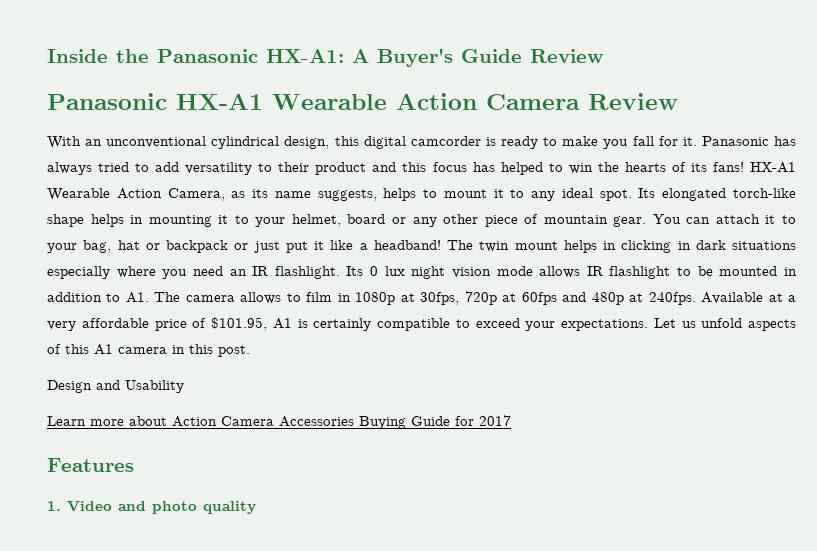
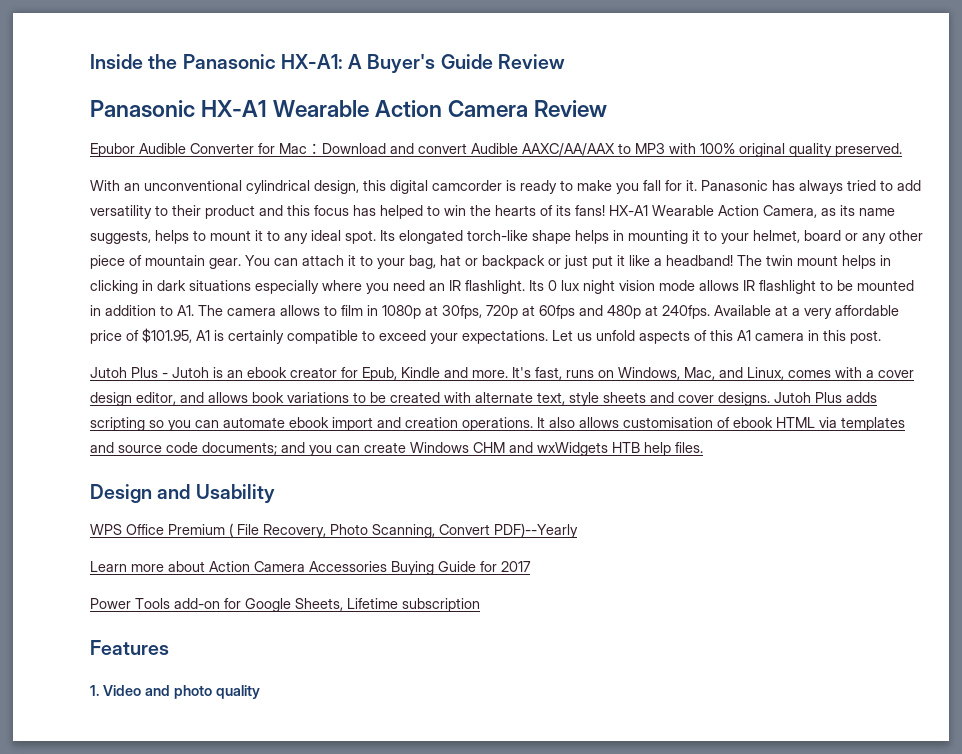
(678, 101) none -> [90,143,902,157] // Epubor Audible Converter for Mac：Download and convert Audible AAXC/AA/AAX to MP3 with 100% original quality preserved.
[47,380,184,393] Design and Usability -> [90,367,914,381] [90,392,877,406] [90,417,905,431] [90,442,703,456] [90,484,275,503] [90,523,578,538] Jutoh Plus - Jutoh is an ebook creator for Epub, Kindle and more. It's fast, runs on Windows, Mac, and Linux, comes with a cover design editor, and allows book variations to be created with alternate text, style sheets and cover designs. Jutoh Plus adds scripting so you can automate ebook import and creation operations. It also allows customisation of ebook HTML via templates and source code documents; and you can create Windows CHM and wxWidgets HTB help files. // Design and Usability // WPS Office Premium ( File Recovery, Photo Scanning, Convert PDF)--Yearly
(511, 420) none -> [90,598,480,612] // Power Tools add-on for Google Sheets, Lifetime subscription

